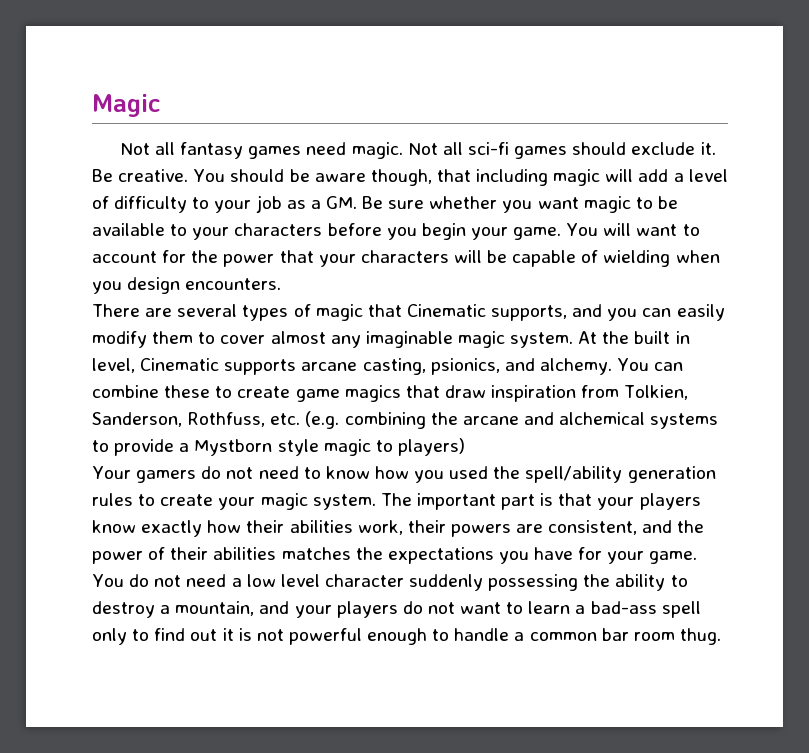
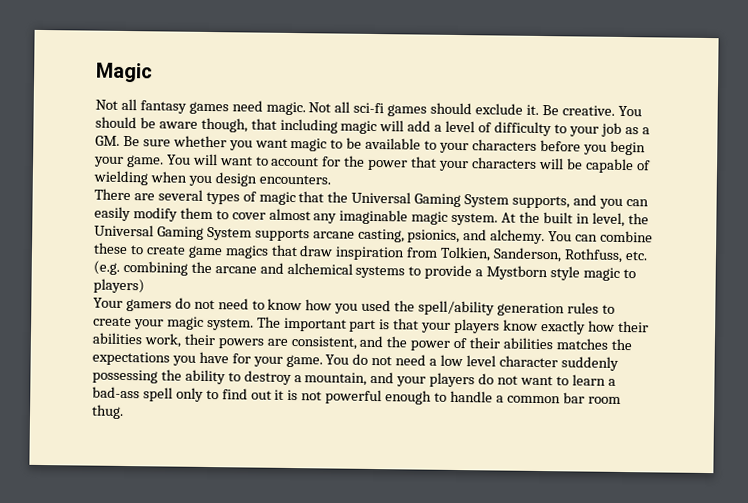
[406,304,486,317] Cinematic -> [327,191,510,208] the Universal Gaming System
[140,358,220,371] Cinematic -> [627,213,649,225] [94,224,252,241] the Universal Gaming System

